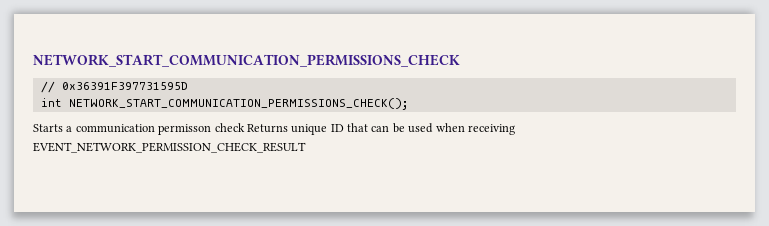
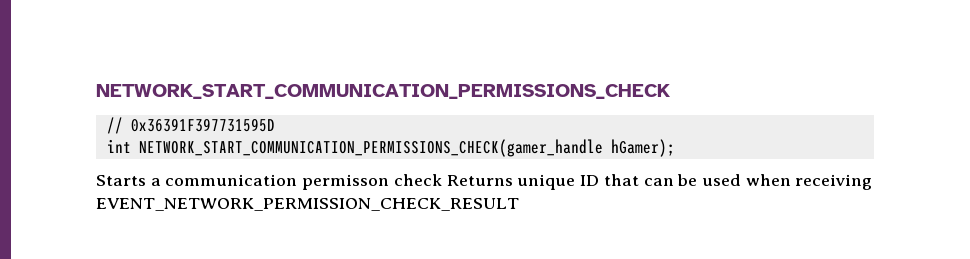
[68,98,408,110] NETWORK_START_COMMUNICATION_PERMISSIONS_CHECK(); -> [138,139,675,157] NETWORK_START_COMMUNICATION_PERMISSIONS_CHECK(gamer_handle hGamer);

